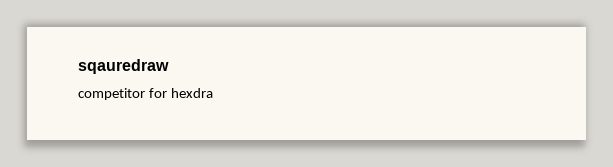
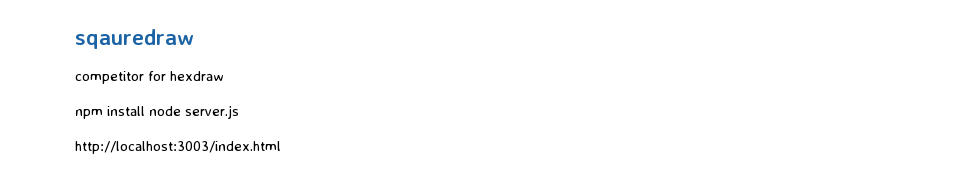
[170,88,213,98] hexdra -> [170,71,224,81] [75,105,239,119] [75,141,281,154] hexdraw // npm install node server.js // http://localhost:3003/index.html

